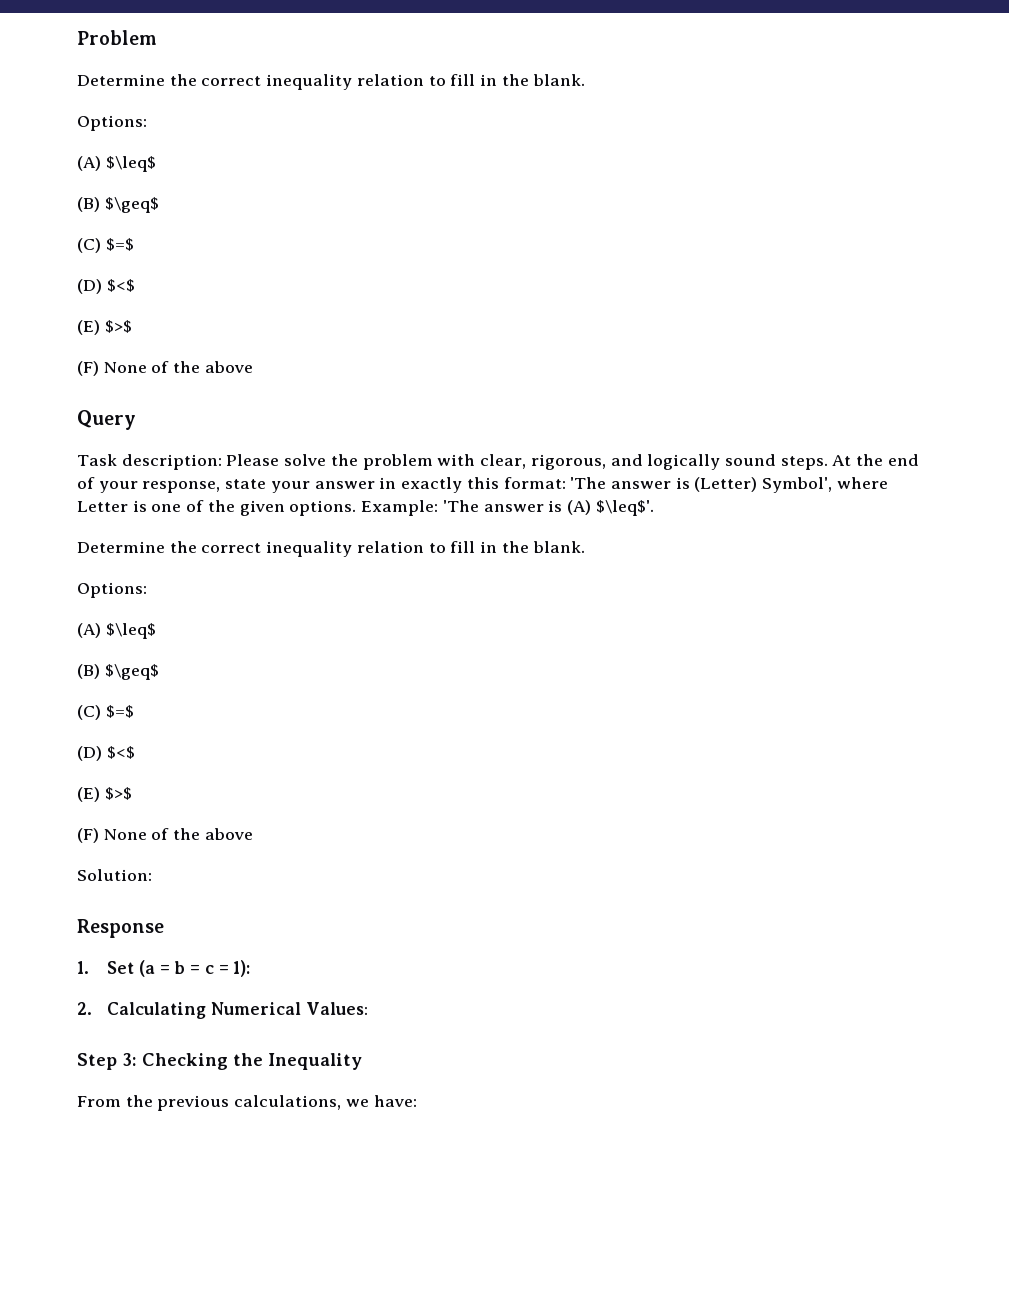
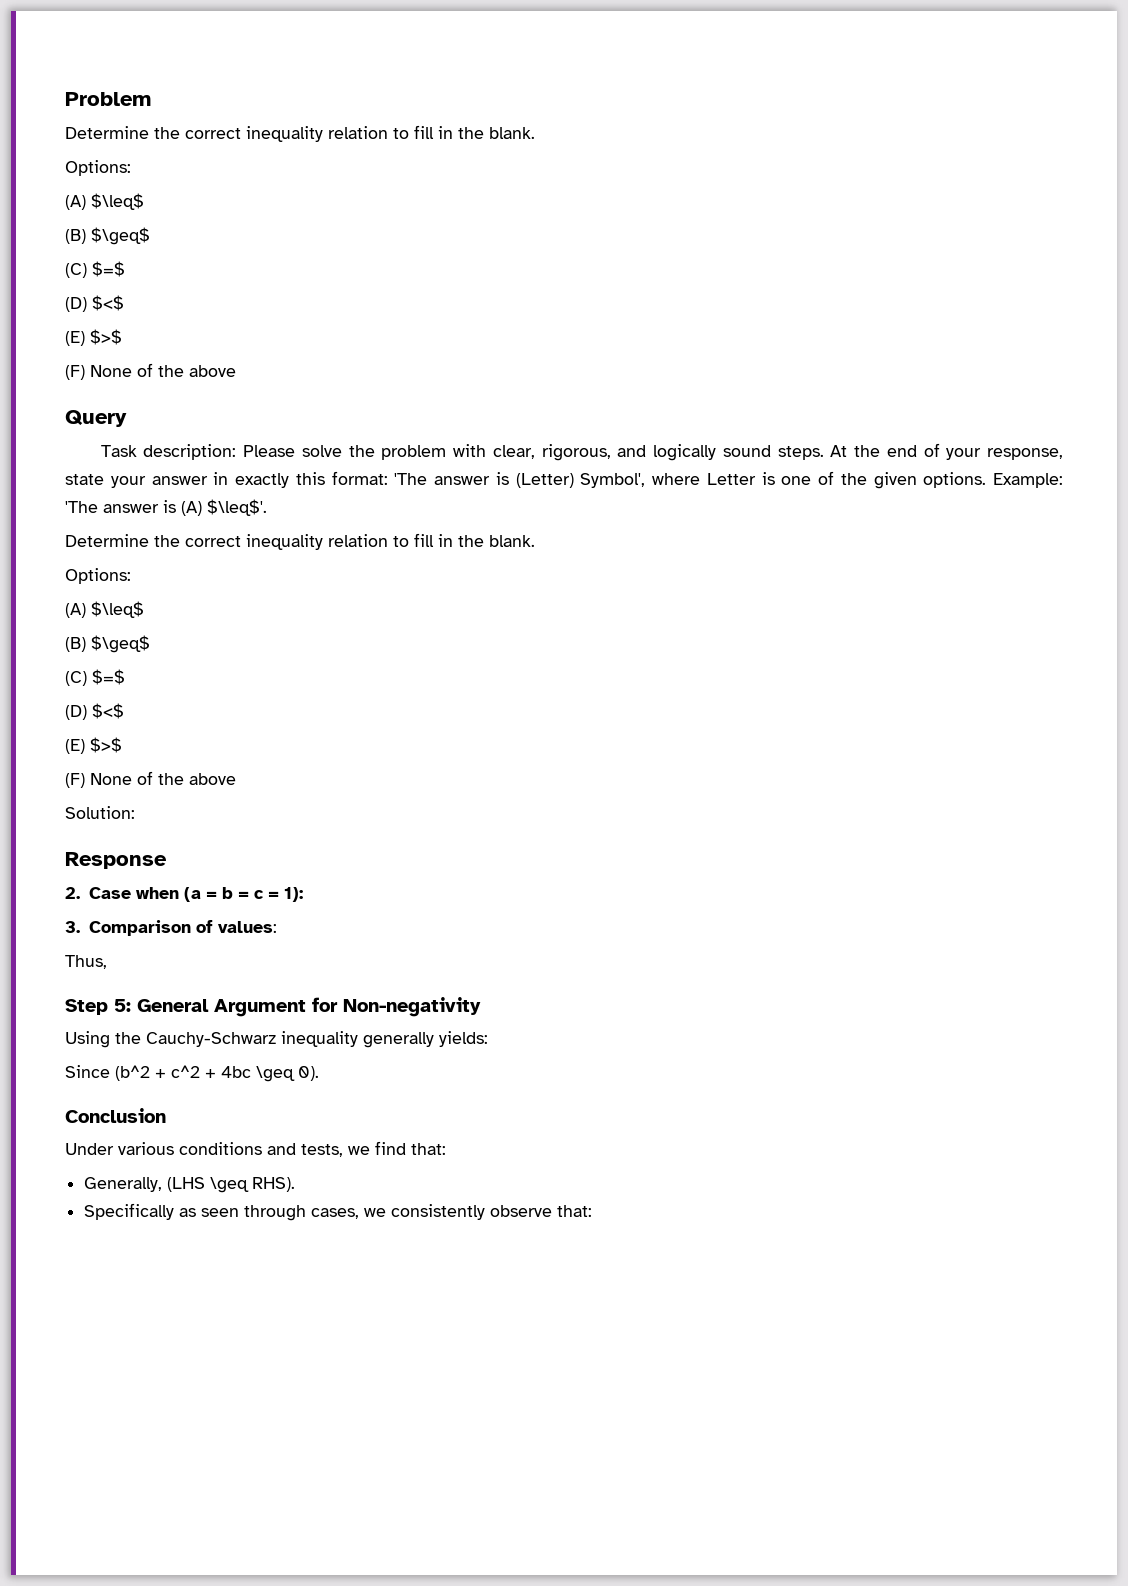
[77,961,135,974] 1. Set -> [65,887,179,899] 2. Case when
[77,1002,368,1019] [77,1053,362,1070] [77,1095,417,1111] 2. Calculating Numerical Values: // Step 3: Checking the Inequality // From the previous calculations, we have: -> [65,920,277,936] [65,955,107,969] [65,997,481,1017] [65,1031,488,1048] [65,1065,319,1082] [65,1108,166,1123] [65,1141,446,1157] [84,1177,296,1193] [84,1203,593,1221] 3. Comparison of values: // Thus, // Step 5: General Argument for Non-negativity // Using the Cauchy-Schwarz inequality generally yields: // Since (b^2 + c^2 + 4bc \geq 0). // Conclusion // Under various conditions and tests, we find that: // Generally, (LHS \geq RHS). // Specifically as seen through cases, we consistently observe that:

